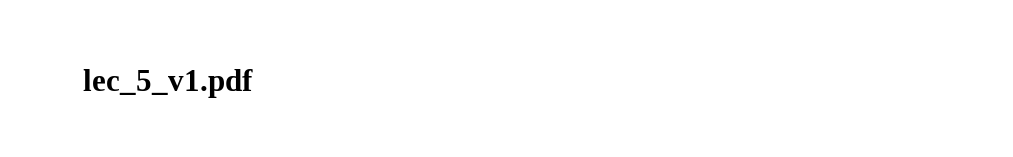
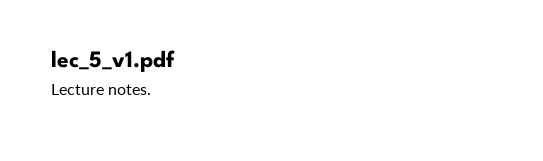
(253, 83) none -> [51,84,152,95] // Lecture notes.

